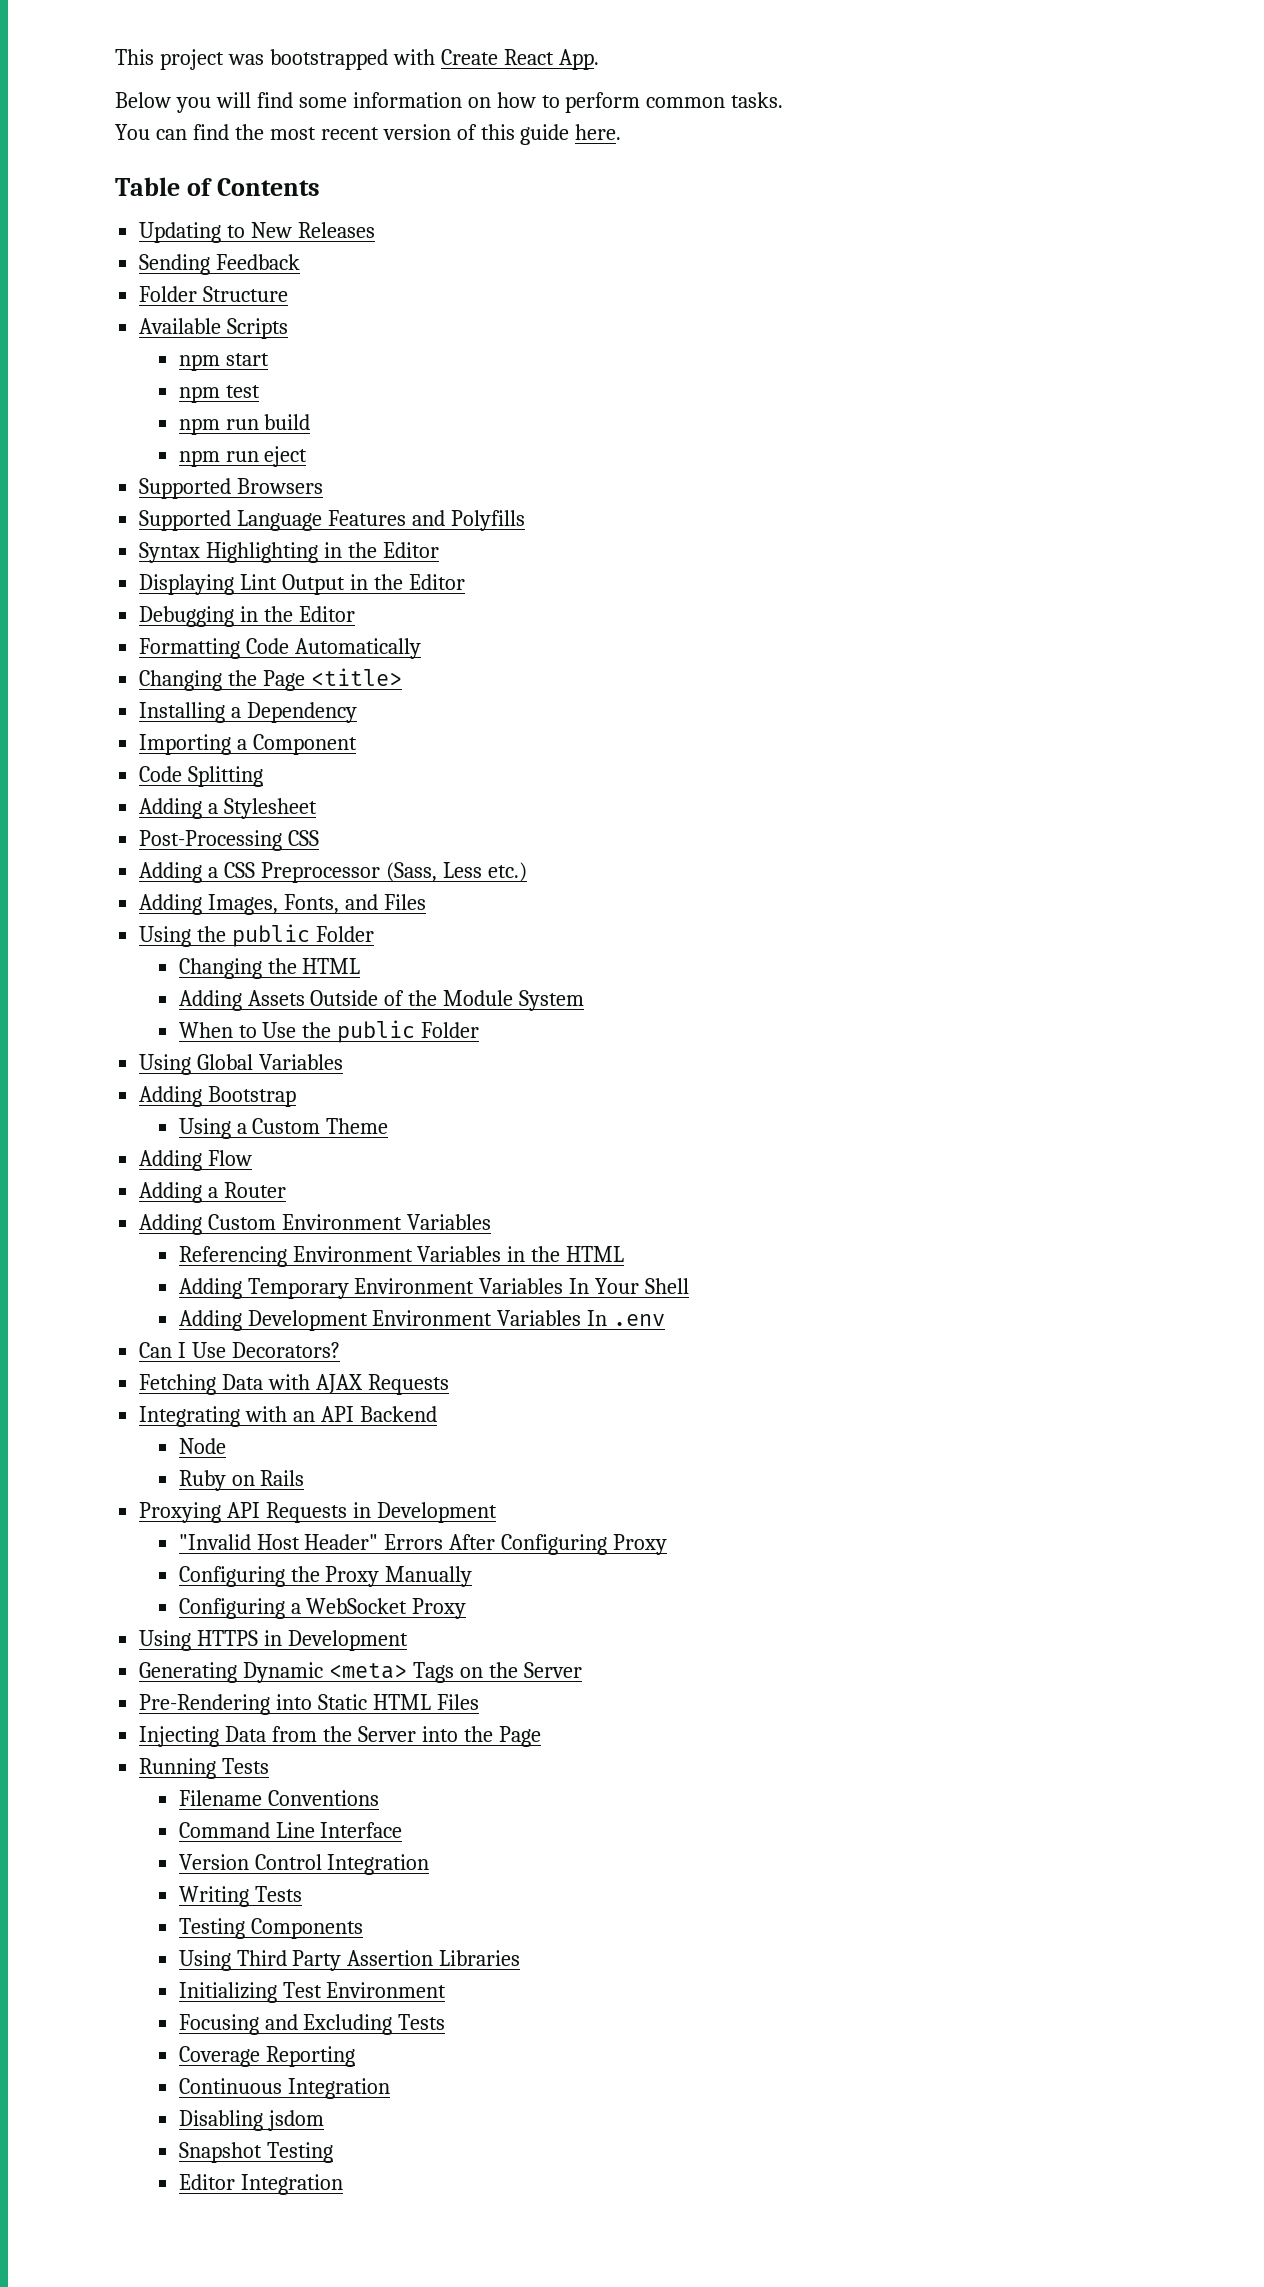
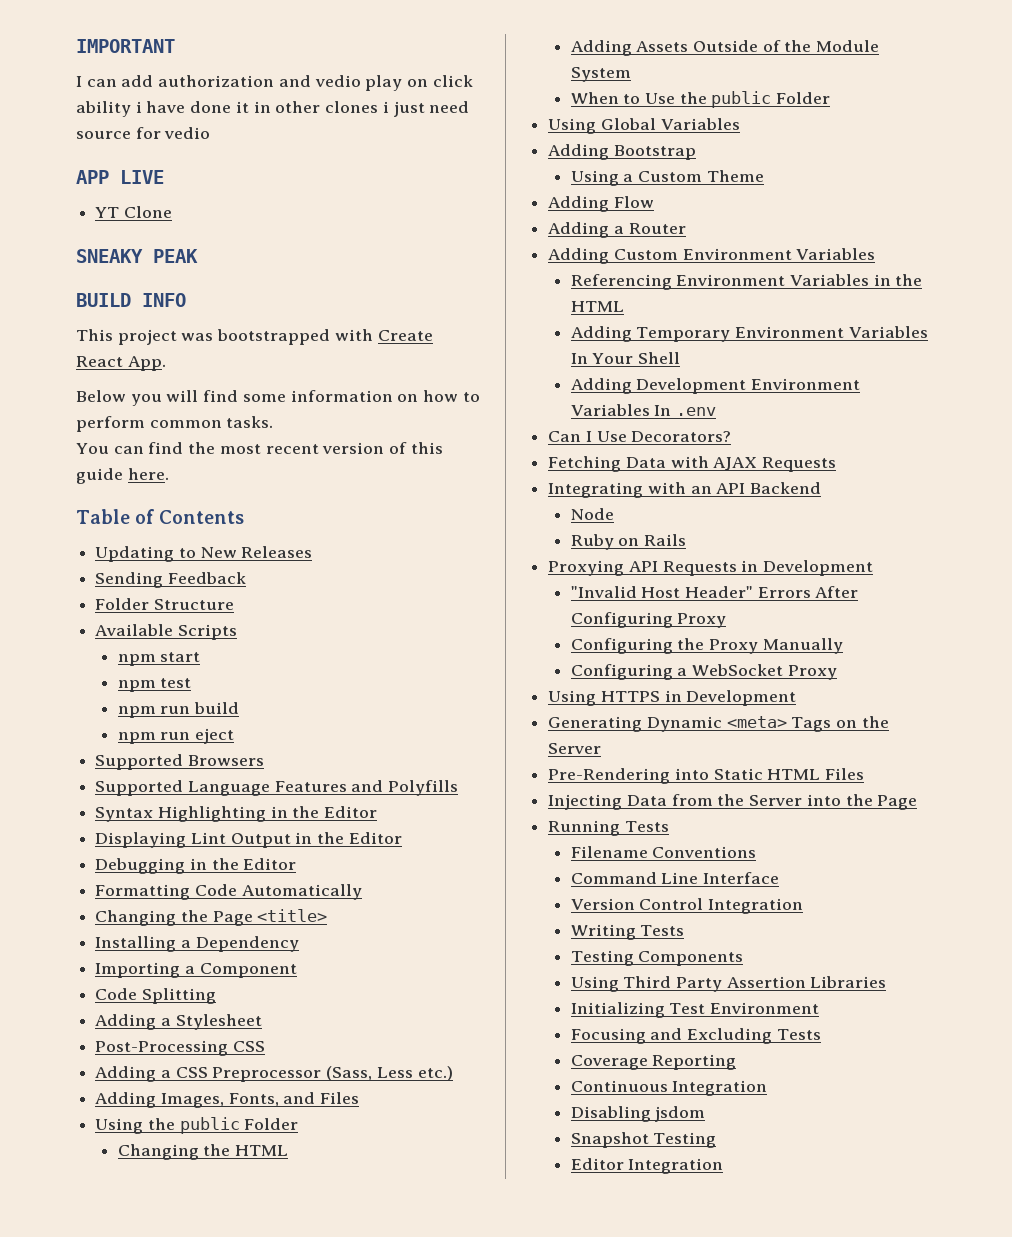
(115, 57) none -> [76,39,175,53] [76,75,473,91] [76,101,470,117] [76,127,211,139] [76,170,164,184] [95,206,172,218] [76,249,198,263] [76,293,186,307] IMPORTANT // I can add authorization and vedio play on click ability i have done it in other clones i just need source for vedio // APP LIVE // YT Clone // SNEAKY PEAK // BUILD INFO //

